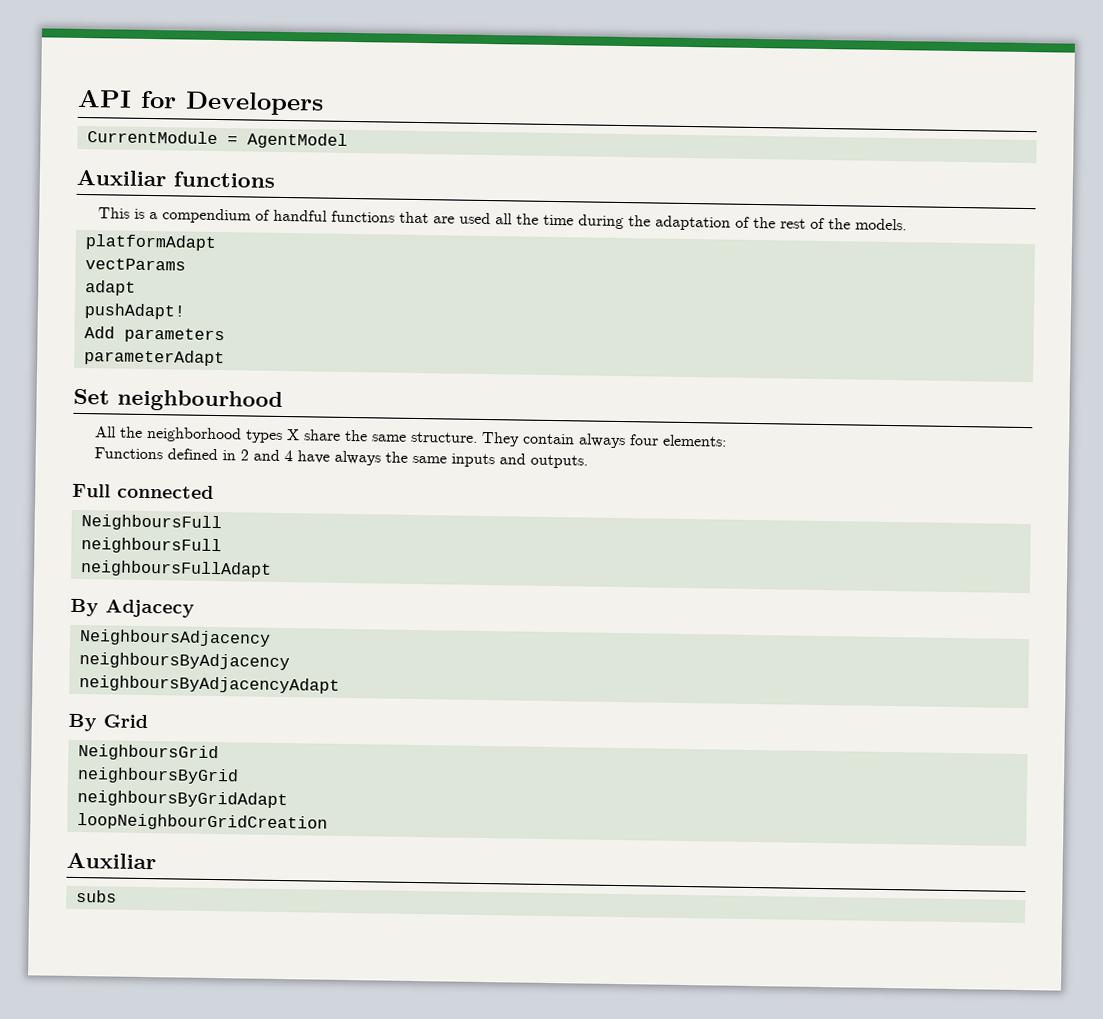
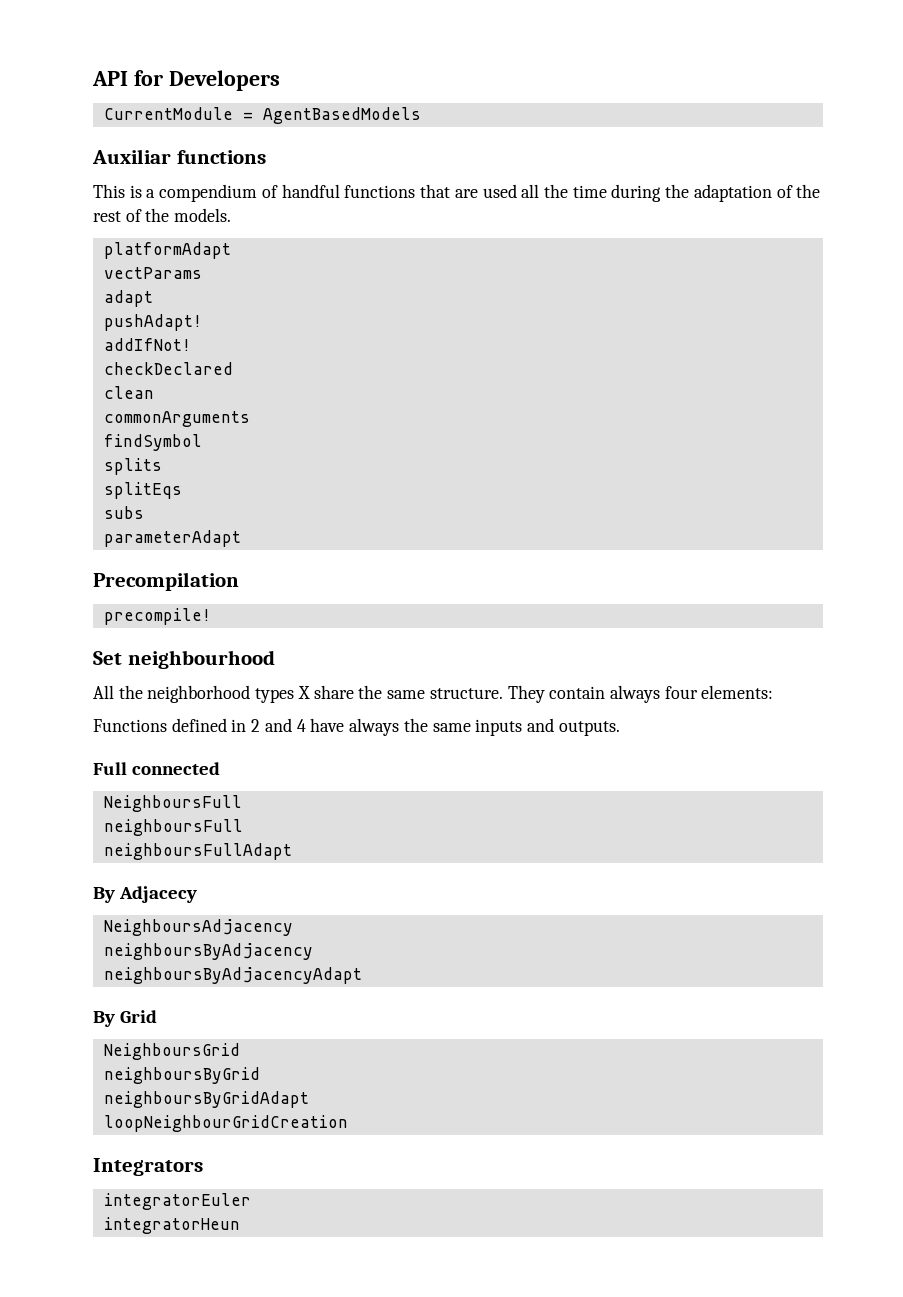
[246,132,348,149] AgentModel -> [262,107,421,124] AgentBasedModels
[83,326,225,344] Add parameters -> [103,338,191,351] [103,362,233,375] [103,386,154,399] [103,411,250,427] [103,434,202,451] [103,458,162,475] [103,482,182,499] [103,506,144,519] addIfNot! // checkDeclared // clean // commonArguments // findSymbol // splits // splitEqs // subs
(225, 358) none -> [93,572,239,591] [103,608,211,625] // Precompilation // precompile!
[66,852,156,870] [75,889,117,903] Auxiliar // subs -> [93,1158,203,1176] [103,1193,251,1210] [103,1217,240,1234] Integrators // integratorEuler // integratorHeun

